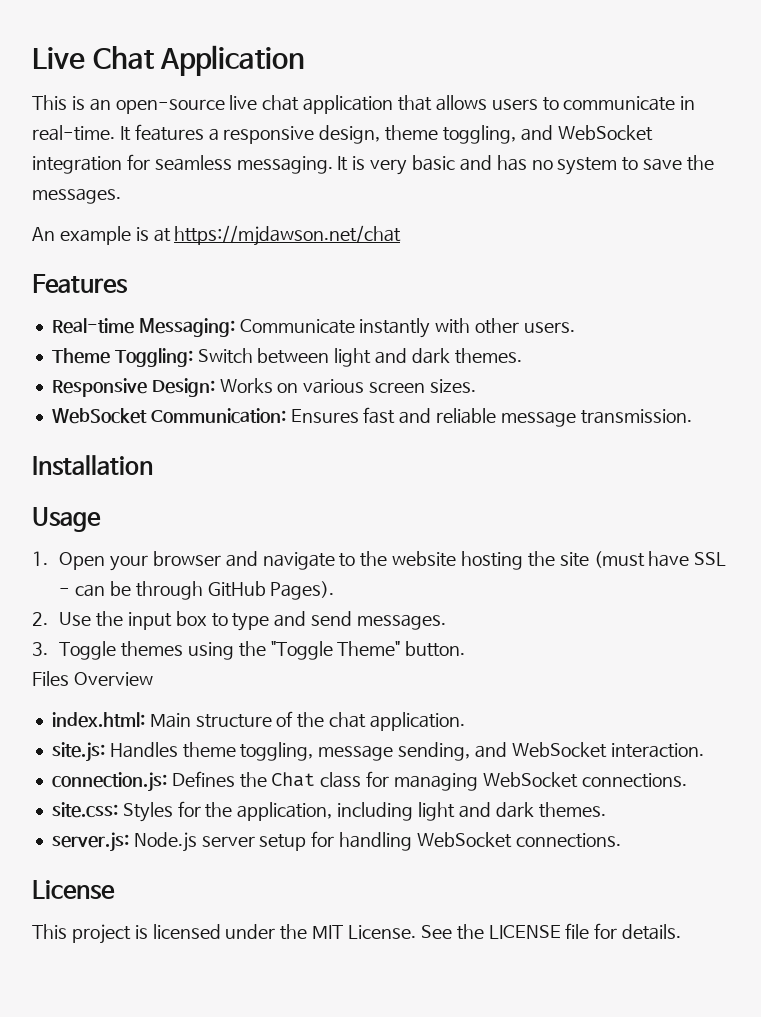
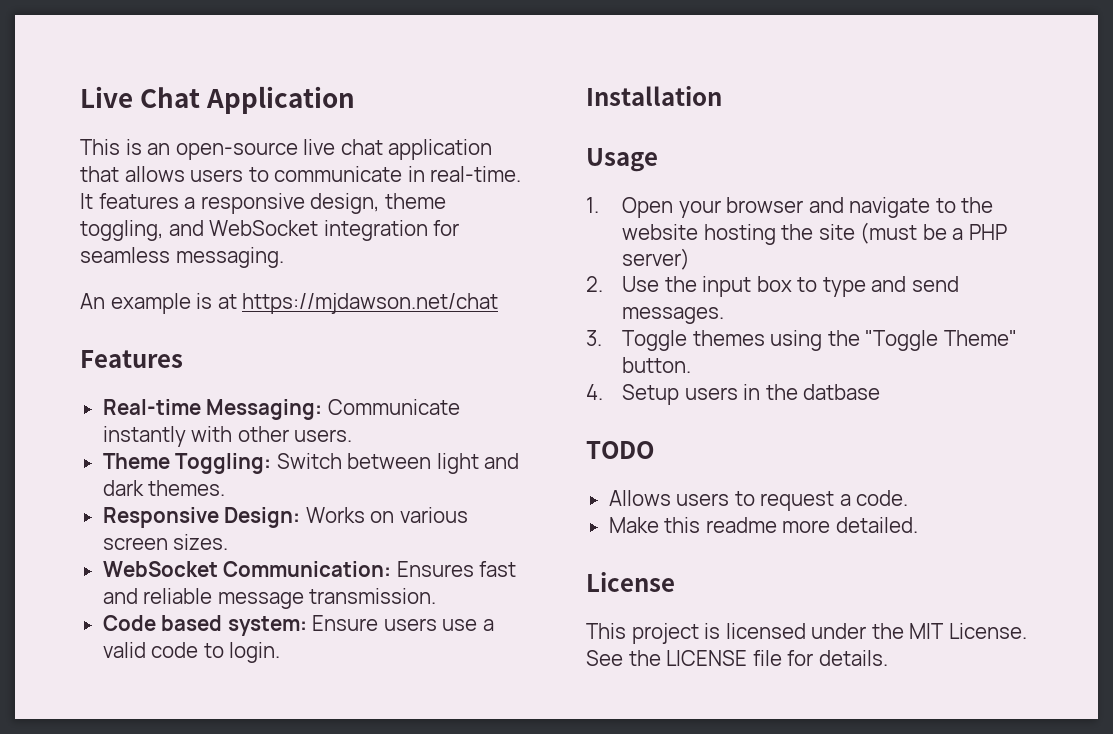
[337,155,714,175] [32,188,121,204] It is very basic and has no system to save the messages. -> (284, 257) none
(692, 416) none -> [102,615,494,636] [102,642,281,663] // Code based system: Ensure users use a valid code to login.
[648,551,727,567] [59,581,335,600] have SSL - can be through GitHub Pages). -> [922,224,1007,240] [622,248,691,270] be a PHP server)
[32,671,153,686] [51,711,465,731] [51,742,704,762] [51,771,687,792] [51,801,606,822] [51,831,621,852] Files Overview // index.html: Main structure of the chat application. // site.js: Handles theme toggling, message sending, and WebSocket interaction. // connection.js: Defines the Chat class for managing WebSocket connections. // site.css: Styles for the application, including light and dark themes. // server.js: Node.js server setup for handling WebSocket connections. -> [586,384,881,405] [586,441,654,459] [608,490,909,511] [608,517,918,533] 4. Setup users in the datbase // TODO // Allows users to request a code. // Make this readme more detailed.

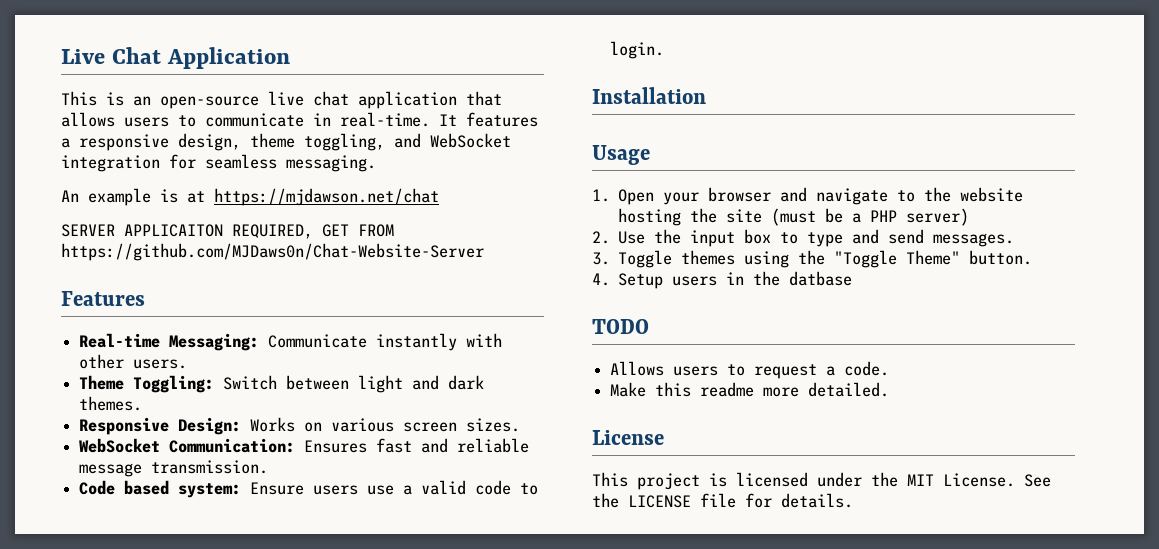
(499, 303) none -> [61,224,394,239] [61,243,484,261] // SERVER APPLICAITON REQUIRED, GET FROM https://github.com/MJDaws0n/Chat-Website-Server

